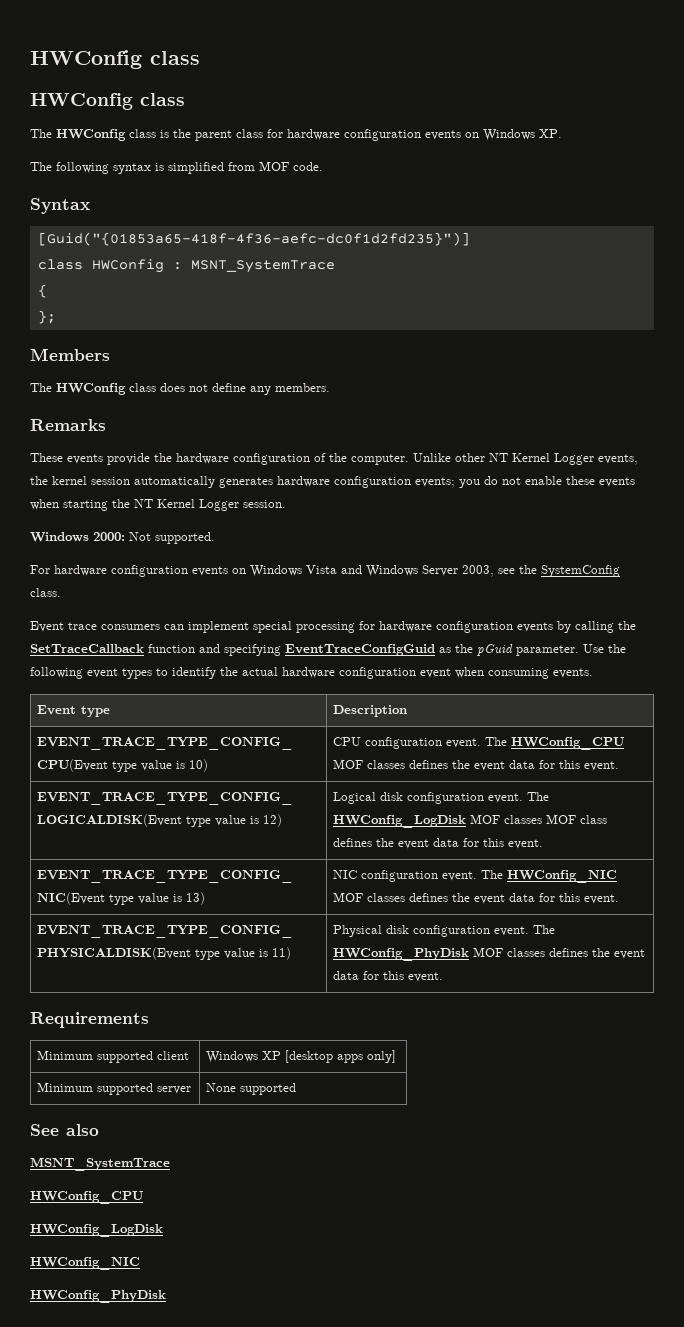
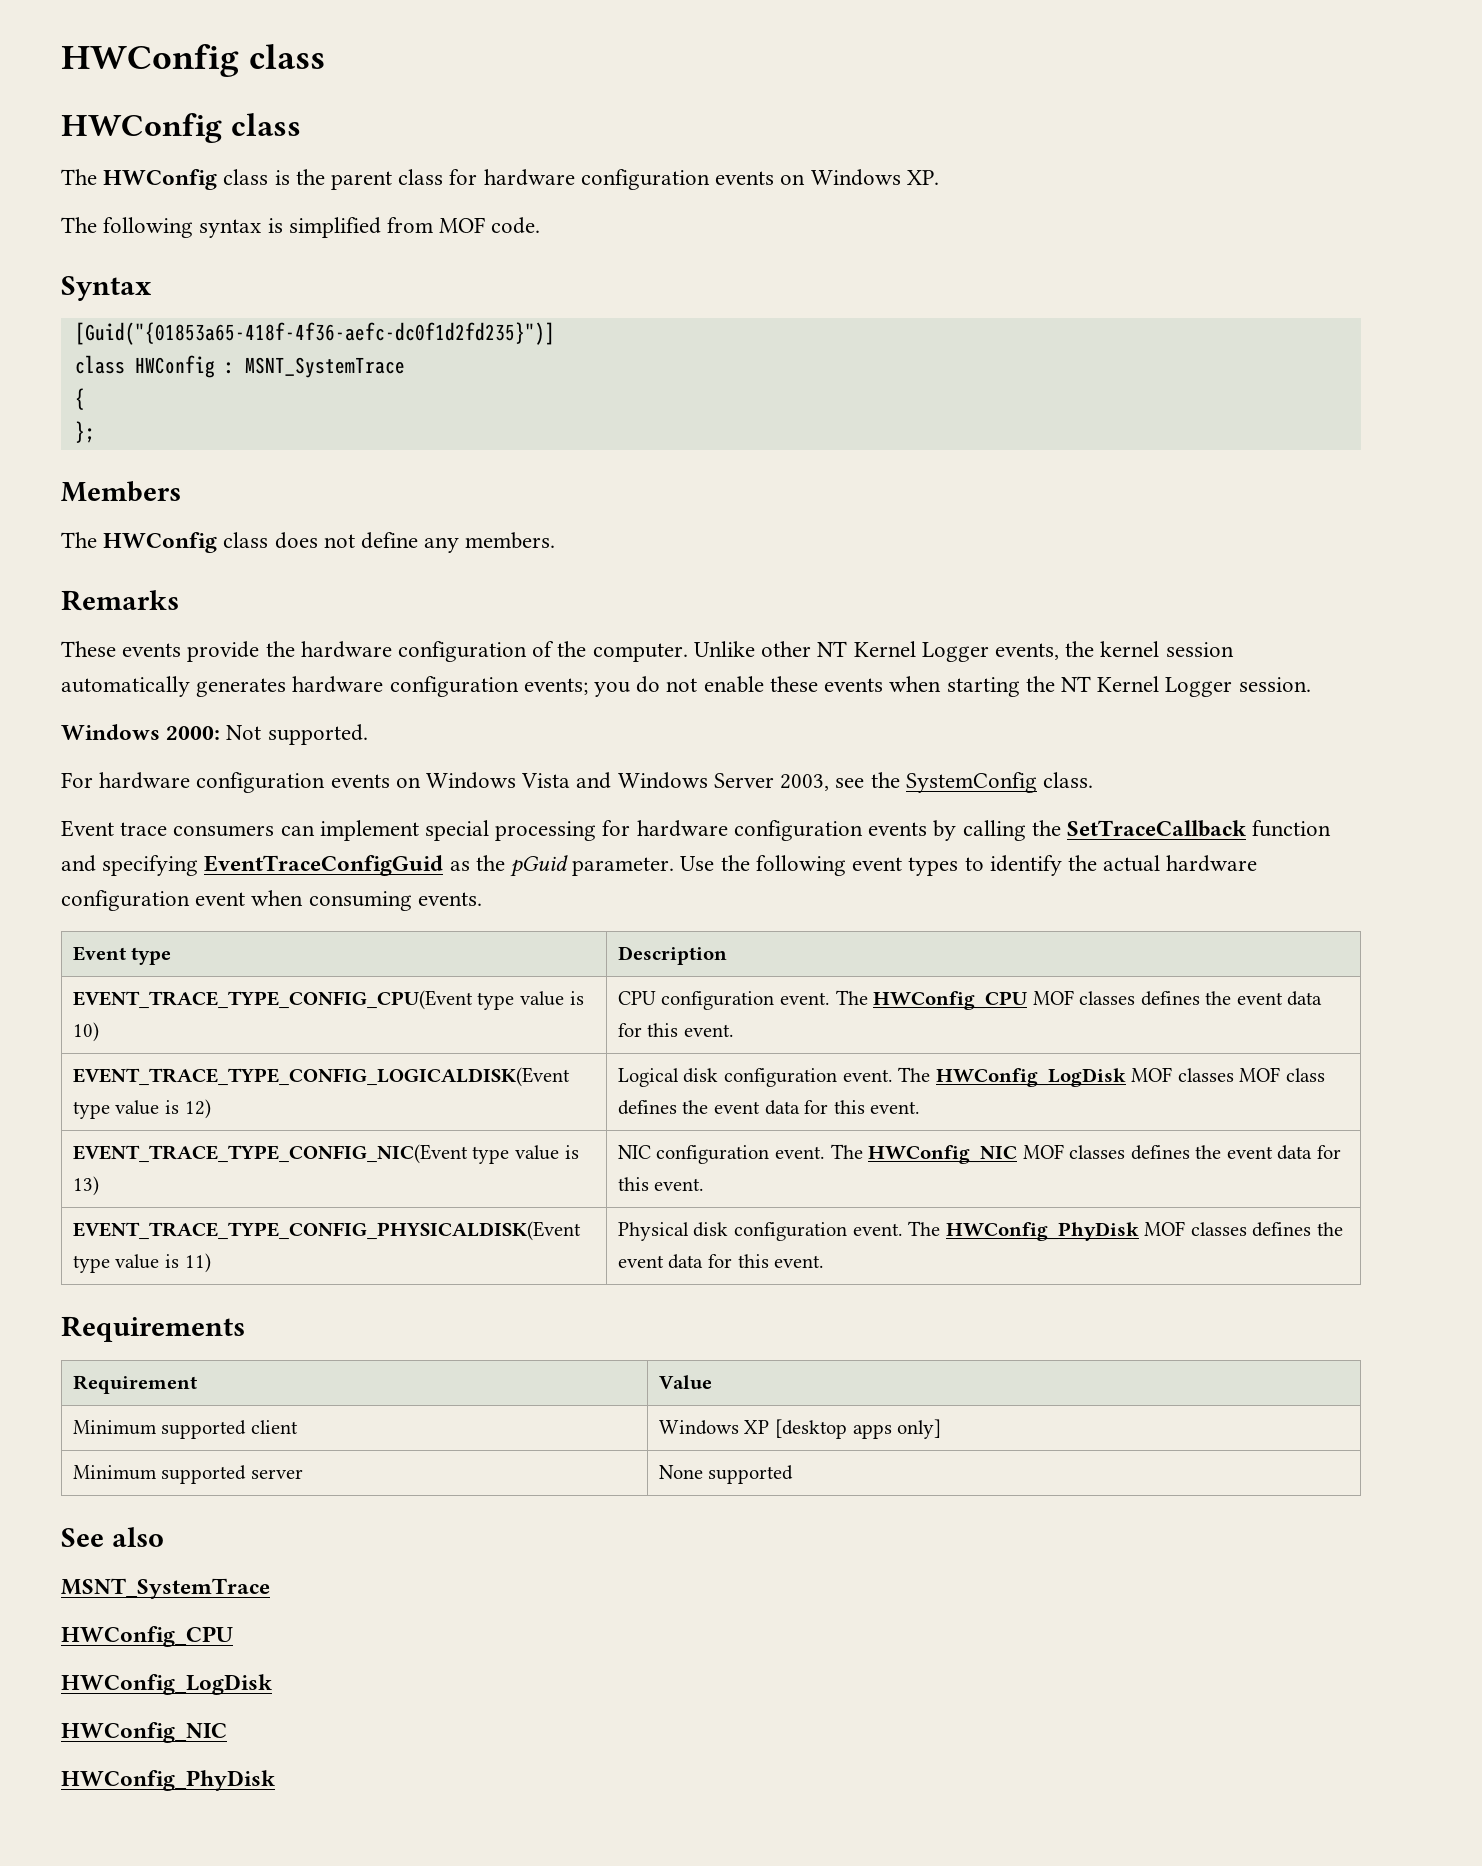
(149, 1020) none -> [72,1375,197,1394] [658,1375,712,1389] // Requirement | Value

